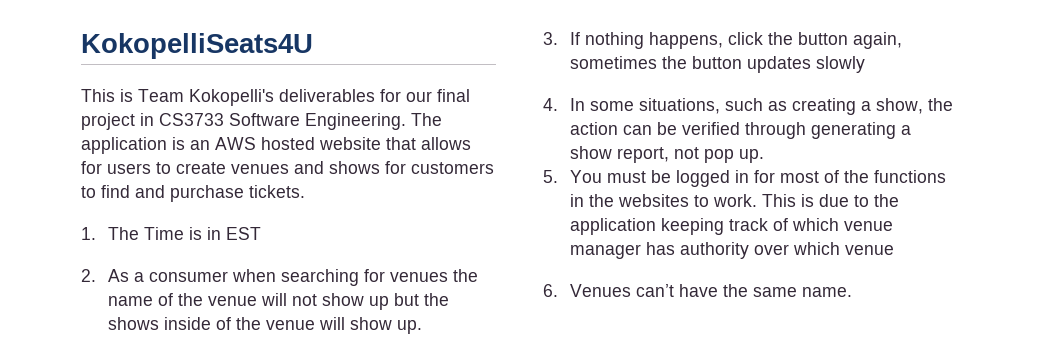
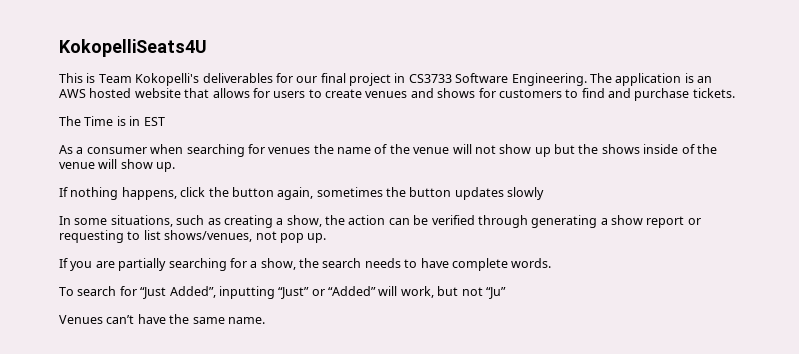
[81,227,96,240] 1. -> (735, 93) none
[81,269,96,282] 2. -> (165, 121) none
[543,32,558,45] 3. -> (176, 167) none
[543,98,558,111] 4. -> (545, 193) none
[617,147,765,163] [543,170,947,187] [570,194,900,207] [570,218,894,235] [570,242,895,259] [543,284,558,297] report, not pop up. // 5. You must be logged in for most of the functions in the websites to work. This is due to the application keeping track of which venue manager has authority over which venue // 6. -> [646,216,701,228] [59,230,327,243] [59,258,552,271] [59,286,506,299] report or requesting to list shows/venues, not pop up. // If you are partially searching for a show, the search needs to have complete words. // To search for “Just Added”, inputting “Just” or “Added” will work, but not “Ju” //

